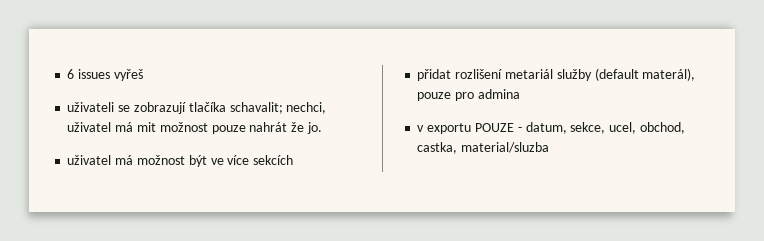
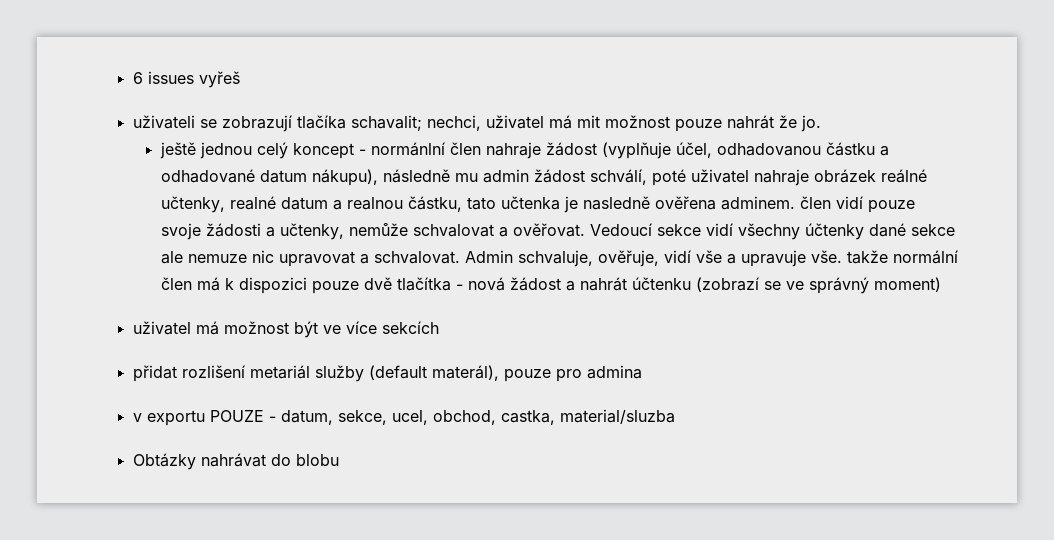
(322, 128) none -> [159,142,889,159] [160,169,927,186] [160,196,915,213] [160,223,955,240] [160,250,958,267] [160,277,941,294] // ještě jednou celý koncept - normánlní člen nahraje žádost (vyplňuje účel, odhadovanou částku a odhadované datum nákupu), následně mu admin žádost schválí, poté uživatel nahraje obrázek reálné učtenky, realné datum a realnou částku, tato učtenka je nasledně ověřena adminem. člen vidí pouze svoje žádosti a učtenky, nemůže schvalovat a ověřovat. Vedoucí sekce vidí všechny účtenky dané sekce ale nemuze nic upravovat a schvalovat. Admin schvaluje, ověřuje, vidí vše a upravuje vše. takže normální člen má k dispozici pouze dvě tlačítka - nová žádost a nahrát účtenku (zobrazí se ve správný moment)
(550, 147) none -> [132,453,339,470] // Obtázky nahrávat do blobu

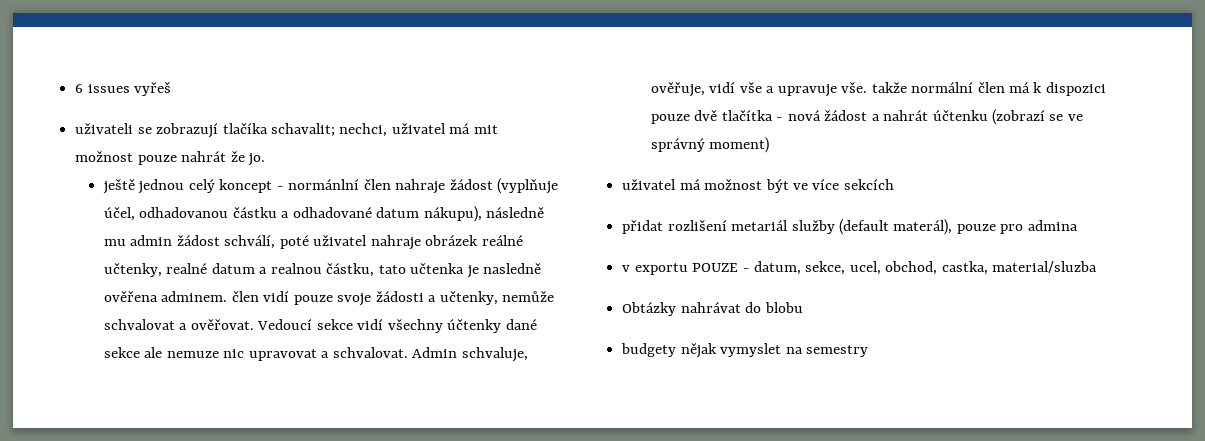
(339, 460) none -> [621,343,868,358] // budgety nějak vymyslet na semestry

